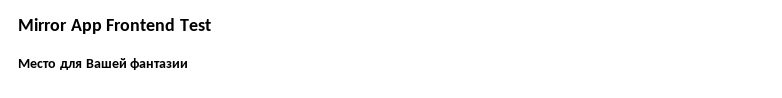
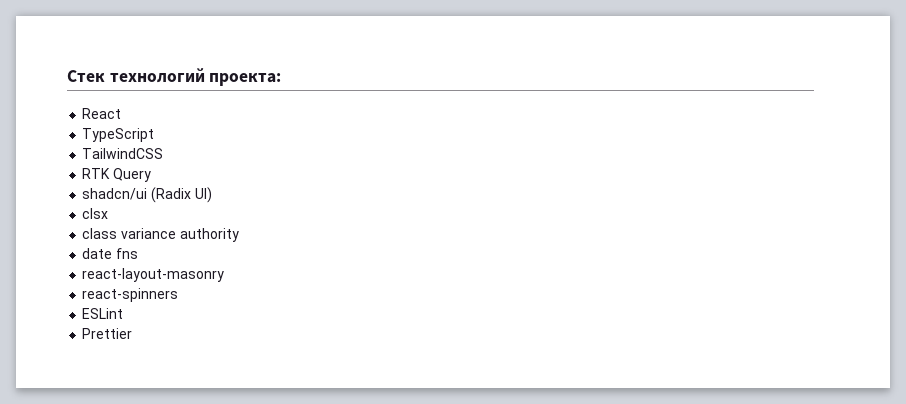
[18,18,212,34] [18,58,189,70] Mirror App Frontend Test // Место для Вашей фантазии -> [67,68,282,86] [82,108,122,119] [82,128,155,142] [82,148,164,159] [82,168,152,182] [82,187,212,203] [82,208,109,219] [82,228,239,242] [82,248,139,259] [82,268,225,282] [82,288,179,302] [82,308,124,319] [82,328,133,339] Стек технологий проекта: // React // TypeScript // TailwindCSS // RTK Query // shadcn/ui (Radix UI) // clsx // class variance authority // date fns // react-layout-masonry // react-spinners // ESLint // Prettier

